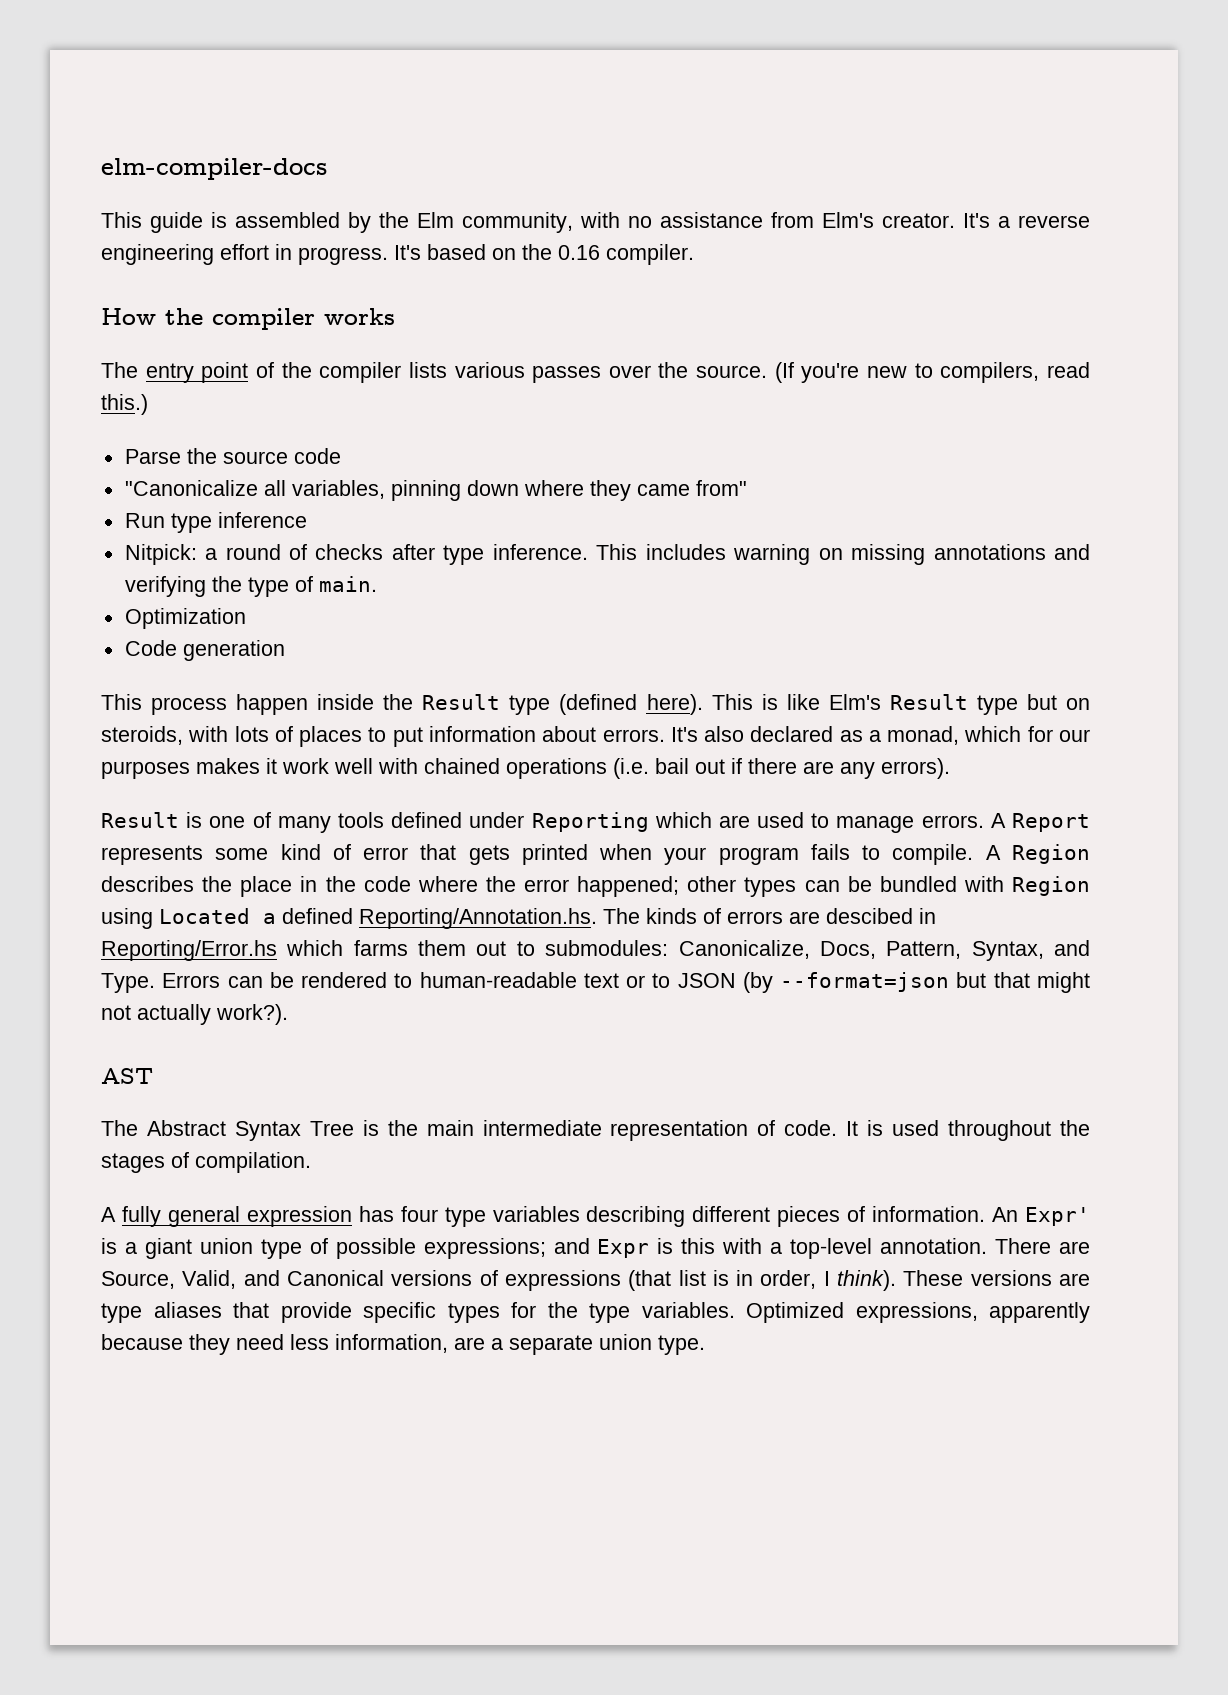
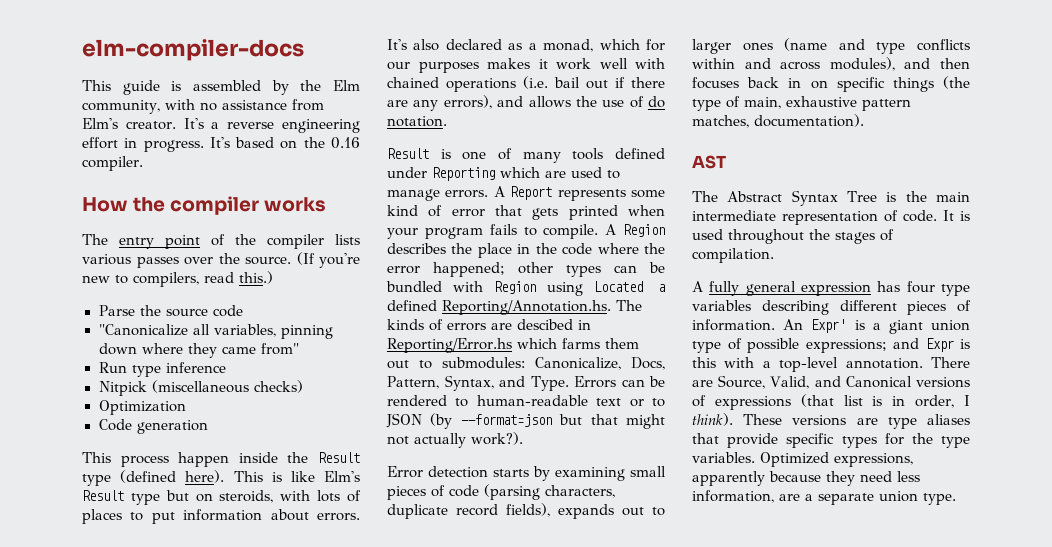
[124,544,1090,565] [124,576,377,597] Nitpick: a round of checks after type inference. This includes warning on missing annotations and verifying the type of main. -> [98,380,303,396] Nitpick (miscellaneous checks)
[881,758,950,779] errors). -> [443,95,665,109] [387,116,447,127] errors), and allows the use of do notation.
(288, 1014) none -> [387,466,666,481] [387,484,615,500] [387,503,665,519] [692,38,970,54] [692,57,970,71] [692,76,970,92] [692,96,911,111] [692,114,864,128] // Error detection starts by examining small pieces of code (parsing characters, duplicate record fields), expands out to larger ones (name and type conflicts within and across modules), and then focuses back in on specific things (the type of main, exhaustive pattern matches, documentation).

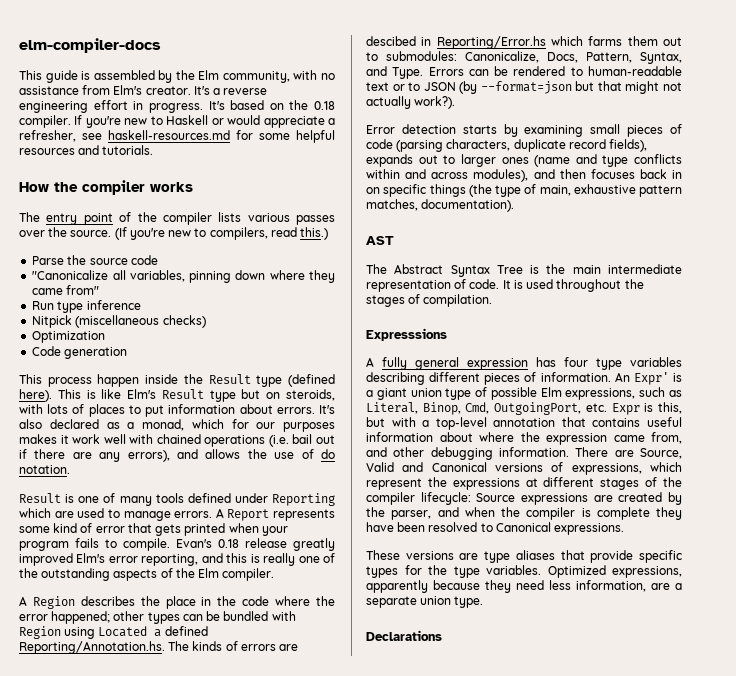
[331,137,360,149] [82,156,143,171] 0.16 compiler. -> [314,101,335,110] [19,115,335,128] [19,130,335,143] [19,145,154,155] 0.18 compiler. If you're new to Haskell or would appreciate a refresher, see haskell-resources.md for some helpful resources and tutorials.
(599, 231) none -> [176,538,335,551] [19,553,335,566] [19,568,275,581] Evan's 0.18 release greatly improved Elm's error reporting, and this is really one of the outstanding aspects of the Elm compiler. //
(774, 255) none -> [366,328,447,341] // Expresssions
[805,338,970,353] [692,357,923,372] expressions; and Expr is this with a top-level annotation. -> [540,387,682,400] [366,402,682,415] [366,417,682,430] [366,432,682,445] [366,447,569,460] Elm expressions, such as Literal, Binop, Cmd, OutgoingPort, etc. Expr is this, but with a top-level annotation that contains useful information about where the expression came from, and other debugging information.
[770,376,810,389] Valid, -> [366,462,394,472] Valid
[714,394,970,410] [692,413,733,426] expressions (that list is in order, I think). -> [571,462,682,475] [366,477,682,490] [366,492,682,505] [366,507,682,520] [366,522,625,535] expressions, which represent the expressions at different stages of the compiler lifecycle: Source expressions are created by the parser, and when the compiler is complete they have been resolved to Canonical expressions. //
(956, 499) none -> [366,630,442,641] // Declarations

